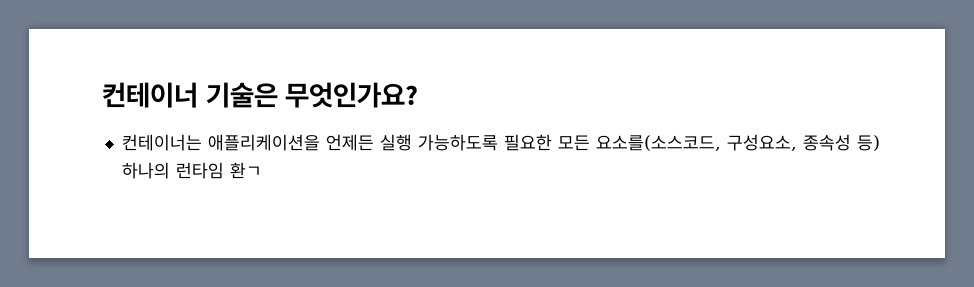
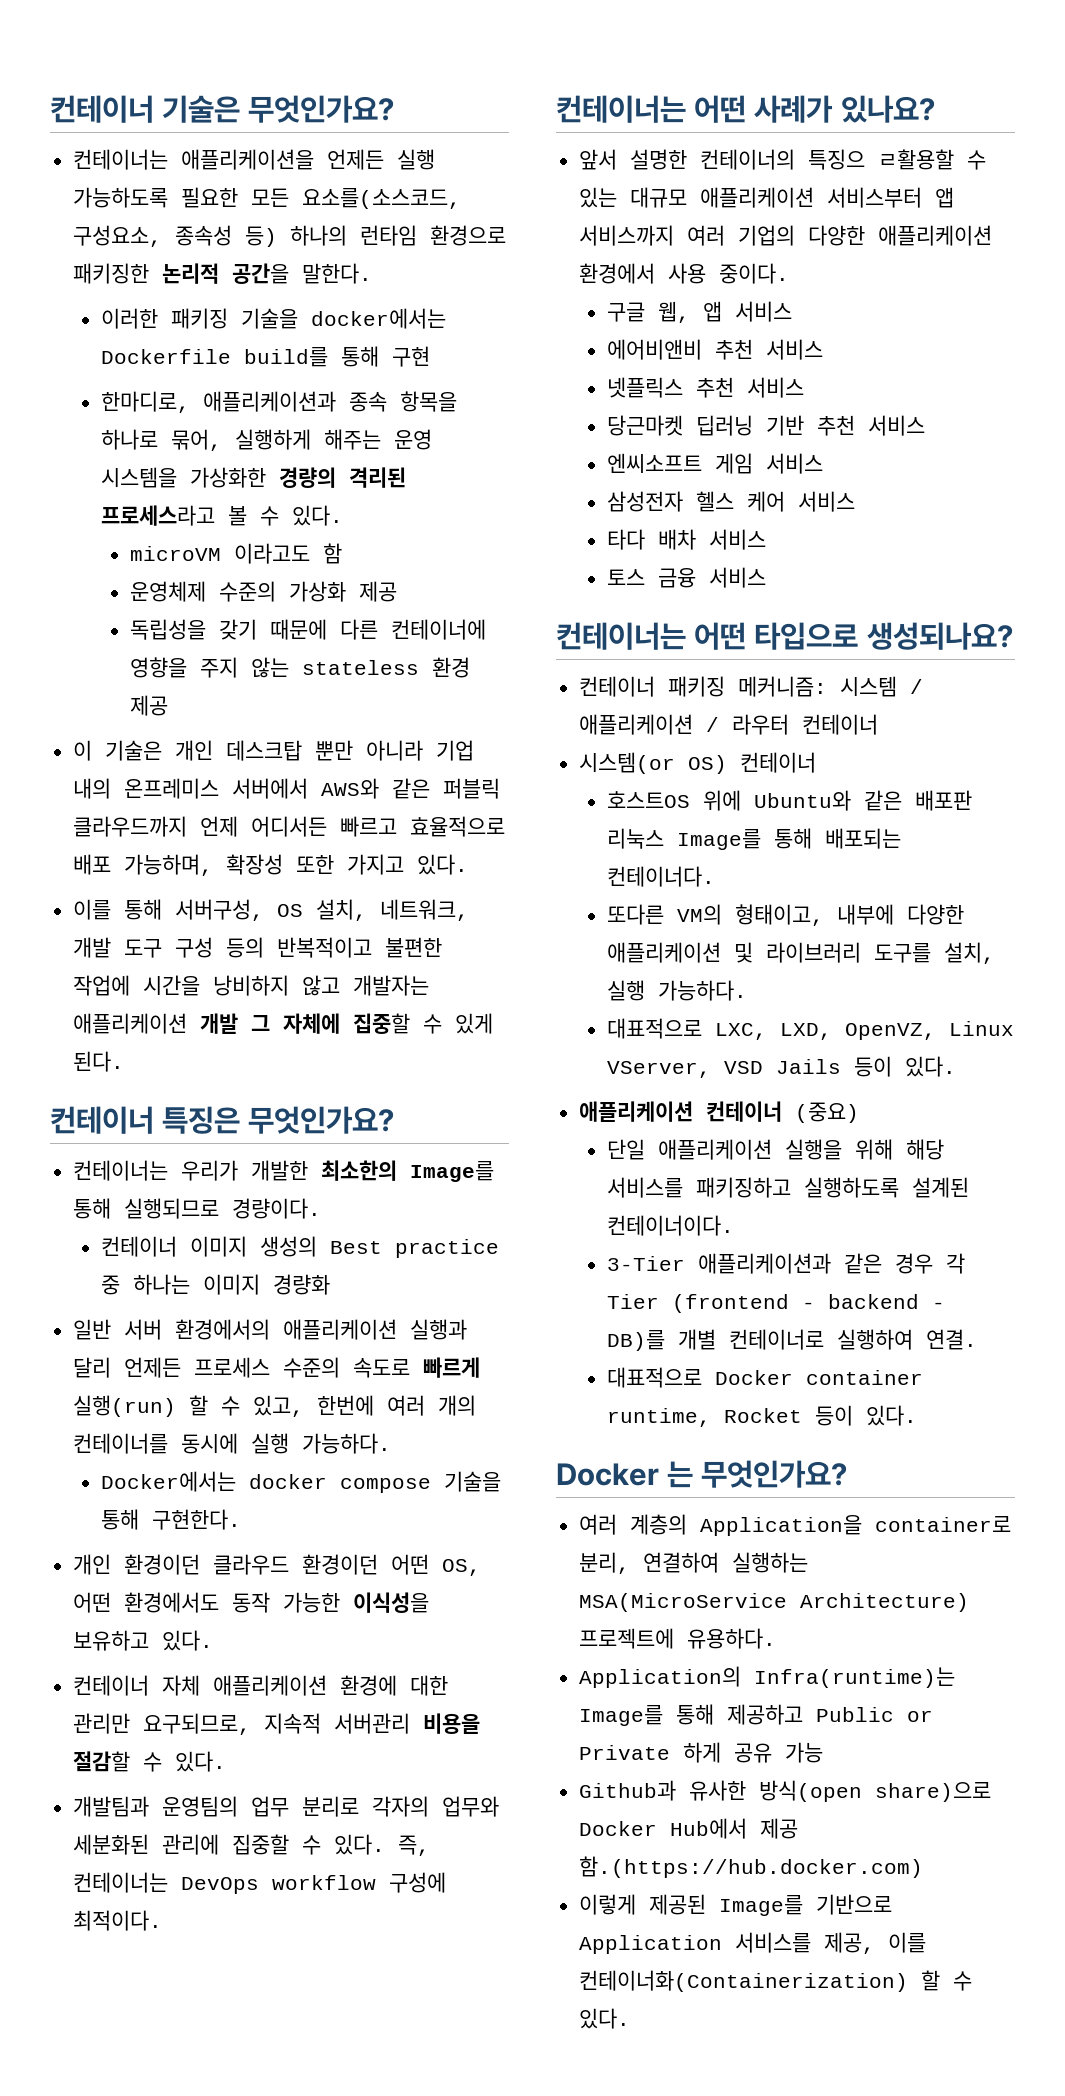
[229,162,262,179] 환ㄱ -> [430,225,507,246] [73,263,373,284] [101,308,447,329] [101,346,431,367] [101,391,458,413] [101,429,433,451] [101,467,407,488] [101,505,344,526] [129,543,342,564] [129,581,397,602] [129,619,486,640] [129,657,470,678] [129,695,168,716] [73,740,475,761] [73,778,501,799] [73,816,506,837] [73,854,469,876] [73,899,470,921] [73,937,443,958] [73,975,430,996] [73,1013,494,1034] [73,1051,125,1072] [50,1106,395,1134] [73,1160,495,1182] [73,1198,322,1219] [101,1236,500,1258] [101,1274,331,1295] [73,1319,468,1340] [73,1357,481,1378] [73,1395,477,1417] [73,1433,392,1454] [101,1471,502,1493] [101,1509,242,1530] [73,1554,482,1576] [73,1592,430,1613] [73,1630,214,1651] [73,1675,449,1696] [73,1713,481,1735] [73,1751,227,1772] [73,1796,500,1817] [73,1834,431,1856] [73,1872,447,1894] [73,1910,163,1931] [556,95,935,123] [579,149,987,170] [579,187,955,208] [579,225,993,246] [579,263,790,284] [607,301,793,323] [607,339,824,360] [607,377,805,398] [607,415,926,436] [607,453,824,474] [607,491,856,512] [607,529,767,550] [607,567,767,588] [556,622,1013,650] [579,676,924,697] [579,714,879,735] [579,752,817,774] [607,790,973,811] [607,828,902,850] [607,866,716,887] [607,904,965,926] [607,942,996,964] [607,980,748,1001] [607,1018,1015,1040] [607,1056,957,1078] [579,1101,860,1123] [607,1139,945,1160] [607,1177,970,1198] [607,1215,735,1236] [607,1253,966,1274] [607,1294,946,1313] [607,1329,978,1351] [607,1367,924,1388] [607,1405,918,1427] [556,1460,848,1488] [579,1514,1012,1536] [579,1552,809,1574] [579,1593,970,1612] [579,1628,777,1649] [579,1666,956,1688] [579,1704,934,1726] [579,1742,824,1763] [579,1780,992,1802] [579,1818,799,1839] [579,1856,924,1878] [579,1894,893,1916] [579,1932,927,1954] [579,1970,973,1992] [579,2008,631,2029] 환경으로 패키징한 논리적 공간을 말한다. // 이러한 패키징 기술을 docker에서는 Dockerfile build를 통해 구현 // 한마디로, 애플리케이션과 종속 항목을 하나로 묶어, 실행하게 해주는 운영 시스템을 가상화한 경량의 격리된 프로세스라고 볼 수 있다. // microVM 이라고도 함 // 운영체제 수준의 가상화 제공 // 독립성을 갖기 때문에 다른 컨테이너에 영향을 주지 않는 stateless 환경 제공 // 이 기술은 개인 데스크탑 뿐만 아니라 기업 내의 온프레미스 서버에서 AWS와 같은 퍼블릭 클라우드까지 언제 어디서든 빠르고 효율적으로 배포 가능하며, 확장성 또한 가지고 있다. // 이를 통해 서버구성, OS 설치, 네트워크, 개발 도구 구성 등의 반복적이고 불편한 작업에 시간을 낭비하지 않고 개발자는 애플리케이션 개발 그 자체에 집중할 수 있게 된다. // 컨테이너 특징은 무엇인가요? // 컨테이너는 우리가 개발한 최소한의 Image를 통해 실행되므로 경량이다. // 컨테이너 이미지 생성의 Best practice 중 하나는 이미지 경량화 // 일반 서버 환경에서의 애플리케이션 실행과 달리 언제든 프로세스 수준의 속도로 빠르게 실행(run) 할 수 있고, 한번에 여러 개의 컨테이너를 동시에 실행 가능하다. // Docker에서는 docker compose 기술을 통해 구현한다. // 개인 환경이던 클라우드 환경이던 어떤 OS, 어떤 환경에서도 동작 가능한 이식성을 보유하고 있다. // 컨테이너 자체 애플리케이션 환경에 대한 관리만 요구되므로, 지속적 서버관리 비용을 절감할 수 있다. // 개발팀과 운영팀의 업무 분리로 각자의 업무와 세분화된 관리에 집중할 수 있다. 즉, 컨테이너는 DevOps workflow 구성에 최적이다. // 컨테이너는 어떤 사례가 있나요? // 앞서 설명한 컨테이너의 특징으 ㄹ활용할 수 있는 대규모 애플리케이션 서비스부터 앱 서비스까지 여러 기업의 다양한 애플리케이션 환경에서 사용 중이다. // 구글 웹, 앱 서비스 // 에어비앤비 추천 서비스 // 넷플릭스 추천 서비스 // 당근마켓 딥러닝 기반 추천 서비스 // 엔씨소프트 게임 서비스 // 삼성전자 헬스 케어 서비스 // 타다 배차 서비스 // 토스 금융 서비스 // 컨테이너는 어떤 타입으로 생성되나요? // 컨테이너 패키징 메커니즘: 시스템 / 애플리케이션 / 라우터 컨테이너 // 시스템(or OS) 컨테이너 // 호스트OS 위에 Ubuntu와 같은 배포판 리눅스 Image를 통해 배포되는 컨테이너다. // 또다른 VM의 형태이고, 내부에 다양한 애플리케이션 및 라이브러리 도구를 설치, 실행 가능하다. // 대표적으로 LXC, LXD, OpenVZ, Linux VServer, VSD Jails 등이 있다. // 애플리케이션 컨테이너 (중요) // 단일 애플리케이션 실행을 위해 해당 서비스를 패키징하고 실행하도록 설계된 컨테이너이다. // 3-Tier 애플리케이션과 같은 경우 각 Tier (frontend - backend - DB)를 개별 컨테이너로 실행하여 연결. // 대표적으로 Docker container runtime, Rocket 등이 있다. // Docker 는 무엇인가요? // 여러 계층의 Application을 container로 분리, 연결하여 실행하는 MSA(MicroService Architecture) 프로젝트에 유용하다. // Application의 Infra(runtime)는 Image를 통해 제공하고 Public or Private 하게 공유 가능 // Github과 유사한 방식(open share)으로 Docker Hub에서 제공 함.(https://hub.docker.com) // 이렇게 제공된 Image를 기반으로 Application 서비스를 제공, 이를 컨테이너화(Containerization) 할 수 있다.

